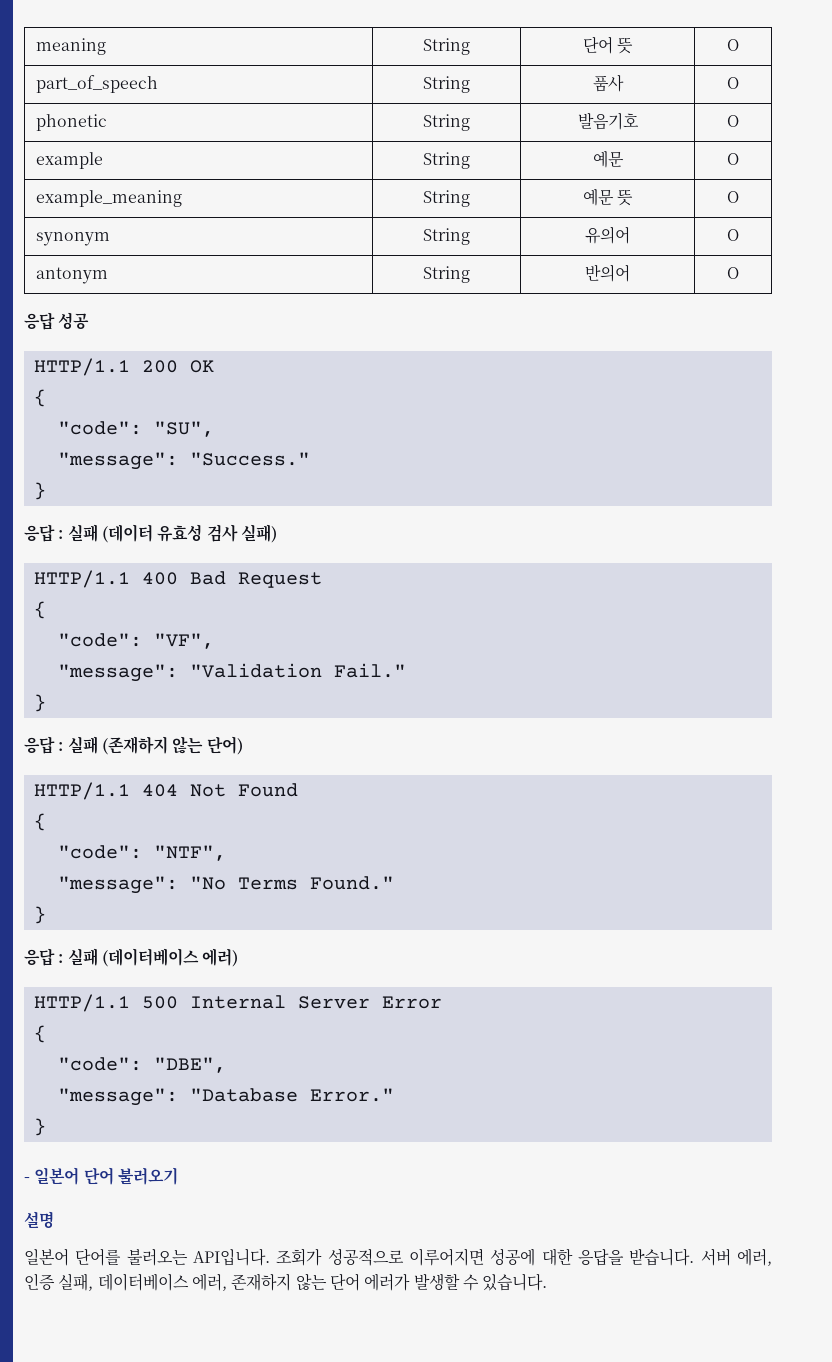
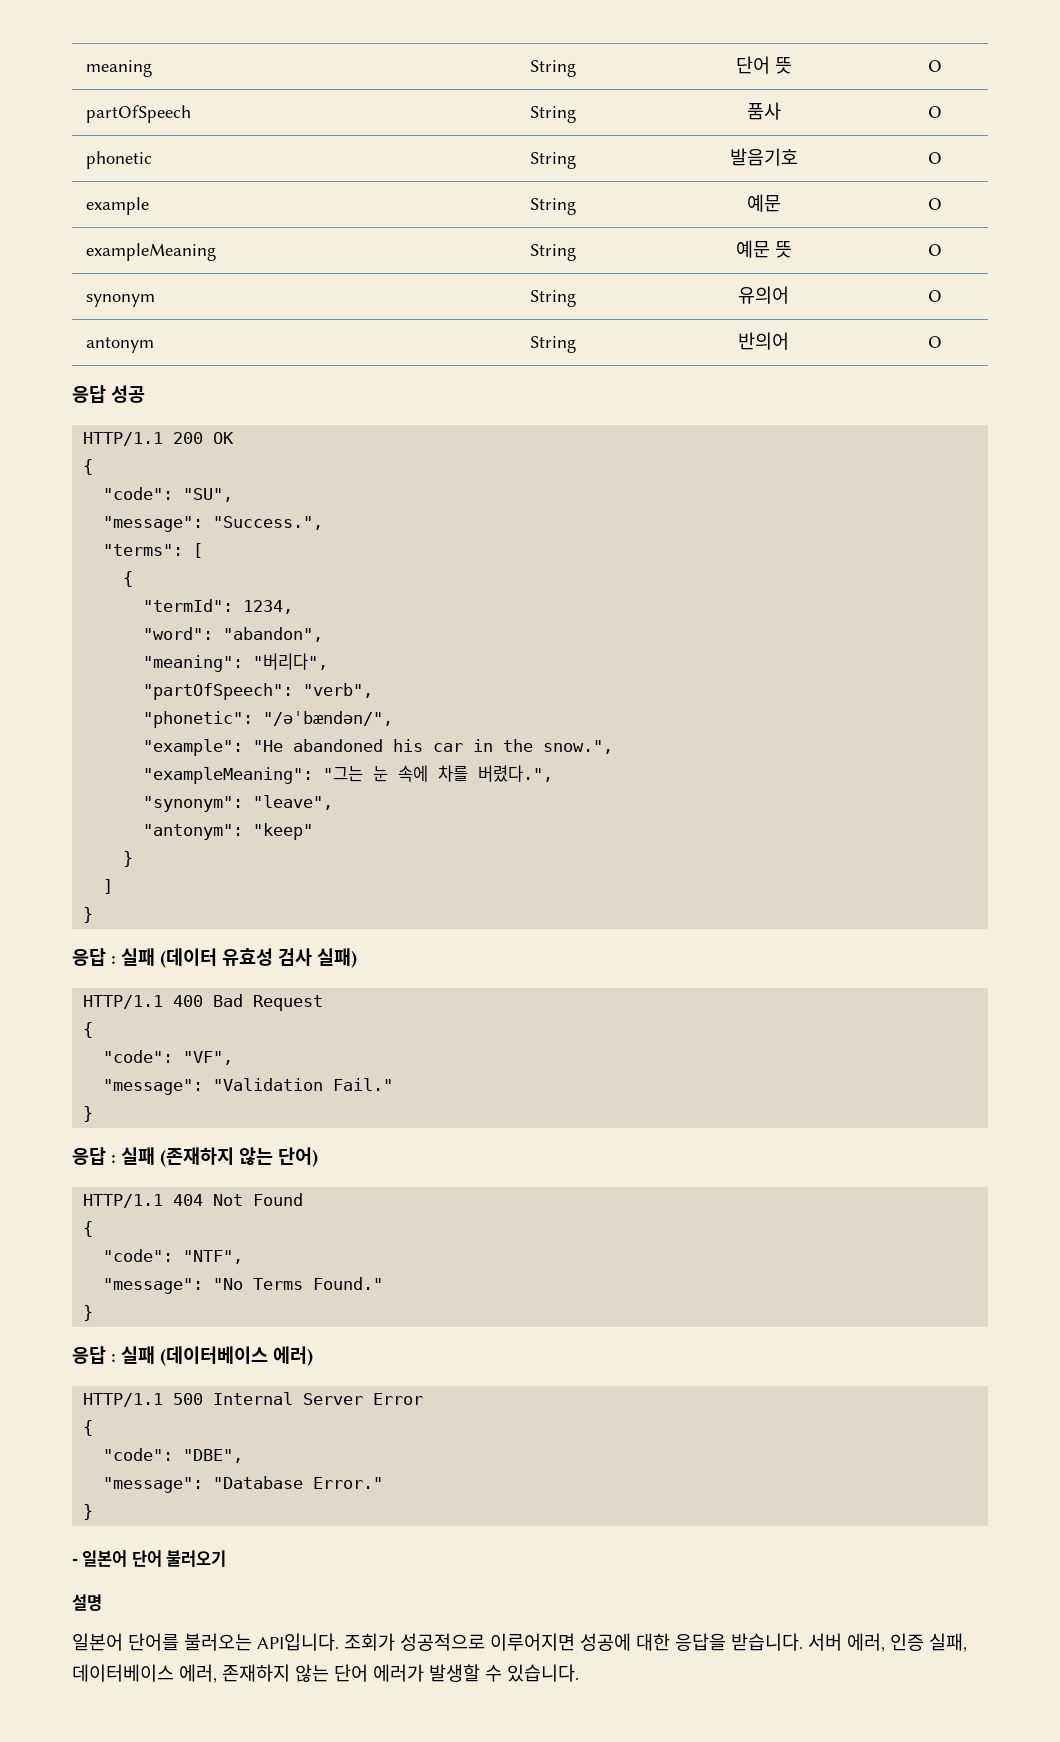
[36,75,159,93] part_of_speech -> [85,105,191,123] partOfSpeech
[36,190,183,207] example_meaning -> [85,243,216,261] exampleMeaning
[189,452,310,466] "Success." -> [213,516,324,530] [103,543,204,558] [123,571,134,587] [143,599,294,614] [143,627,324,642] [143,653,329,672] [143,683,374,700] [143,711,394,728] [143,739,614,756] [143,765,554,784] [143,795,334,812] [143,823,314,840] [123,851,134,867] [103,879,114,894] "Success.", // "terms": [ // { // "termId": 1234, // "word": "abandon", // "meaning": "버리다", // "partOfSpeech": "verb", // "phonetic": "/əˈbændən/", // "example": "He abandoned his car in the snow.", // "exampleMeaning": "그는 눈 속에 차를 버렸다.", // "synonym": "leave", // "antonym": "keep" // } // ]

